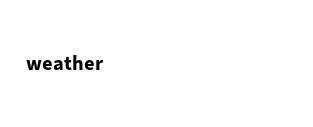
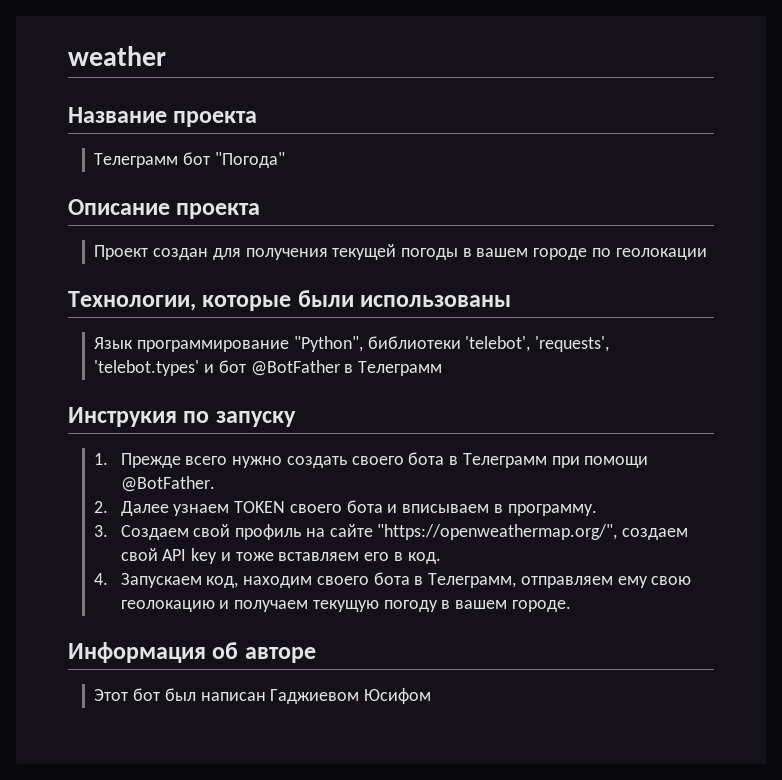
(104, 63) none -> [68,107,258,127] [94,152,285,168] [68,199,261,219] [94,244,707,260] [68,290,512,311] [94,336,609,352] [94,360,442,376] [68,407,296,427] [94,452,649,468] [120,476,215,492] [94,500,597,516] [94,524,689,540] [120,548,441,564] [94,572,692,588] [120,600,571,612] [68,642,316,663] [94,688,431,704] // Название проекта // Телеграмм бот "Погода" // Описание проекта // Проект создан для получения текущей погоды в вашем городе по геолокации // Технологии, которые были использованы // Язык программирование "Python", библиотеки 'telebot', 'requests', 'telebot.types' и бот @BotFather в Телеграмм // Инструкия по запуску // 1. Прежде всего нужно создать своего бота в Телеграмм при помощи @BotFather. // 2. Далее узнаем TOKEN своего бота и вписываем в программу. // 3. Создаем свой профиль на сайте "https://openweathermap.org/", создаем свой API key и тоже вставляем его в код. // 4. Запускаем код, находим своего бота в Телеграмм, отправляем ему свою геолокацию и получаем текущую погоду в вашем городе. // Информация об авторе // Этот бот был написан Гаджиевом Юсифом

